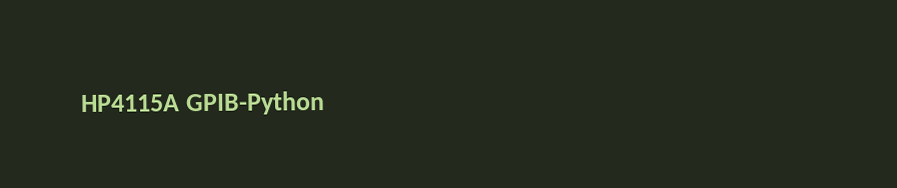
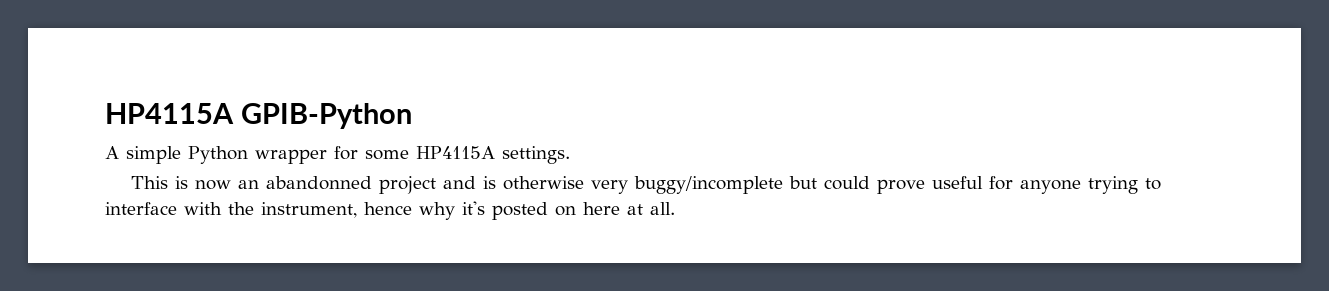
(326, 103) none -> [105,146,570,164] [131,176,1162,194] [105,201,675,220] // A simple Python wrapper for some HP4115A settings. // This is now an abandonned project and is otherwise very buggy/incomplete but could prove useful for anyone trying to interface with the instrument, hence why it's posted on here at all.

